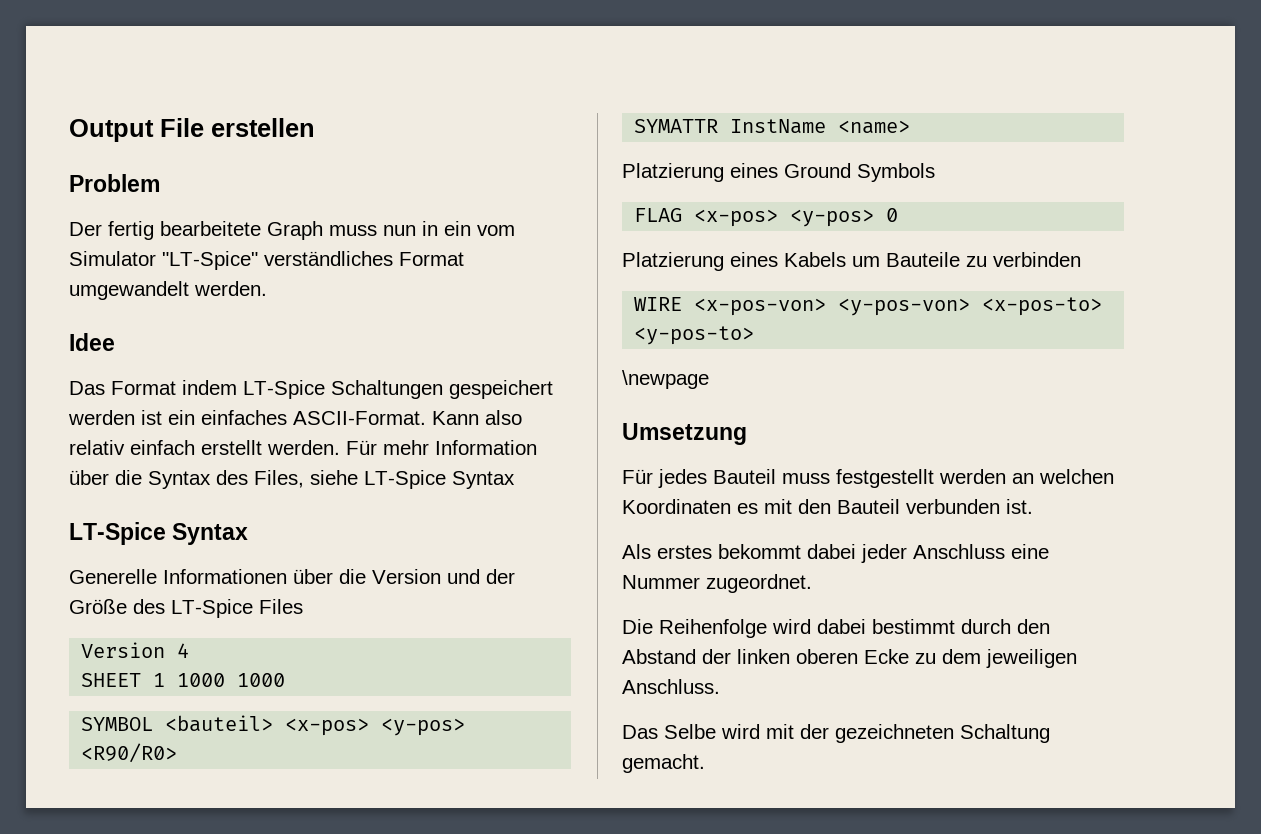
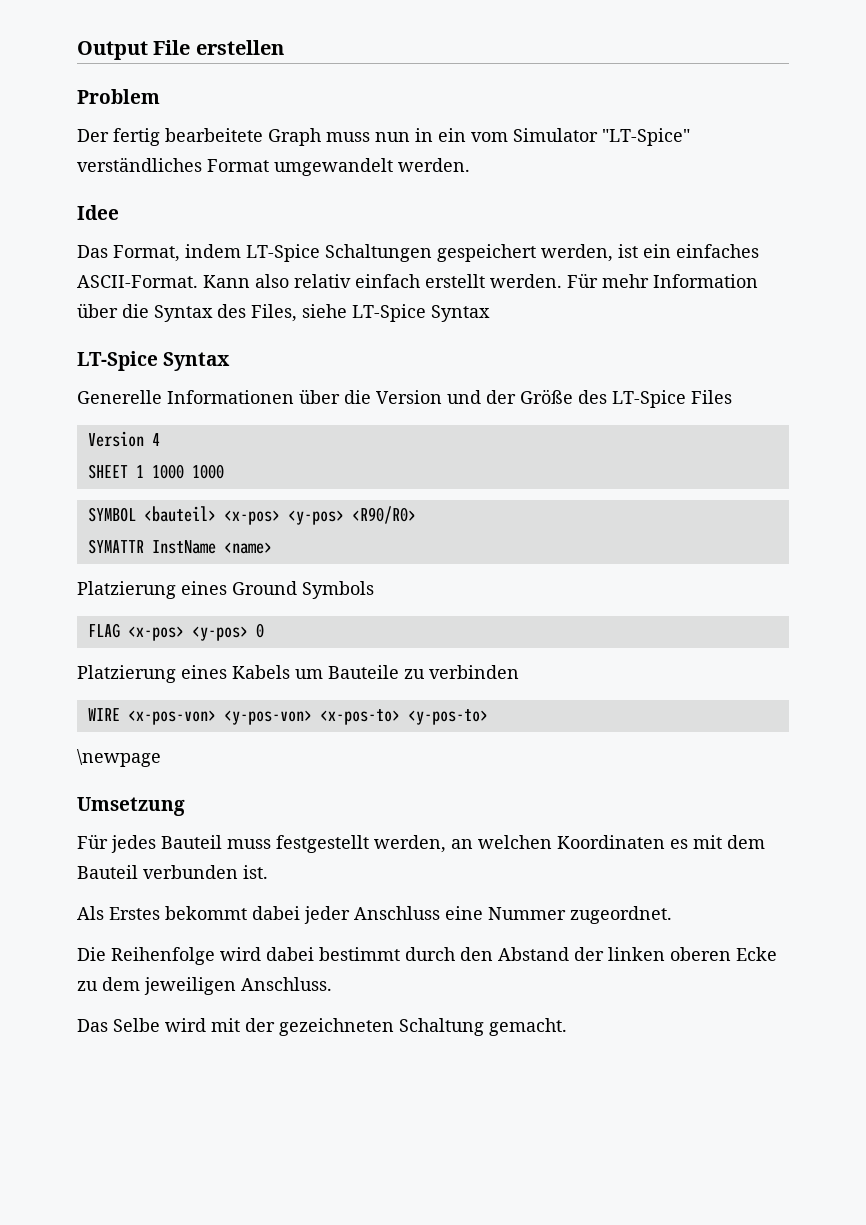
[111,381,176,395] Format -> [113,245,180,262] Format,
[68,410,135,425] werden -> [541,244,613,262] werden,
[939,469,1006,484] werden -> [374,835,446,853] werden,
[798,499,831,514] den -> [727,835,765,849] dem
[657,545,712,559] erstes -> [109,907,160,920] Erstes

